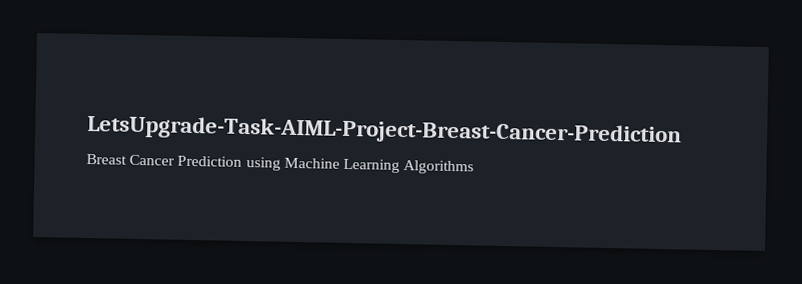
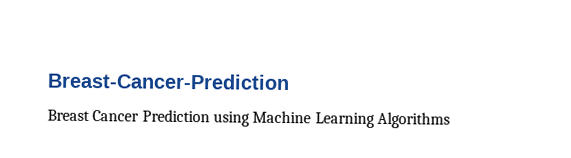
[87,114,682,148] LetsUpgrade-Task-AIML-Project-Breast-Cancer-Prediction -> [47,72,290,91] Breast-Cancer-Prediction

